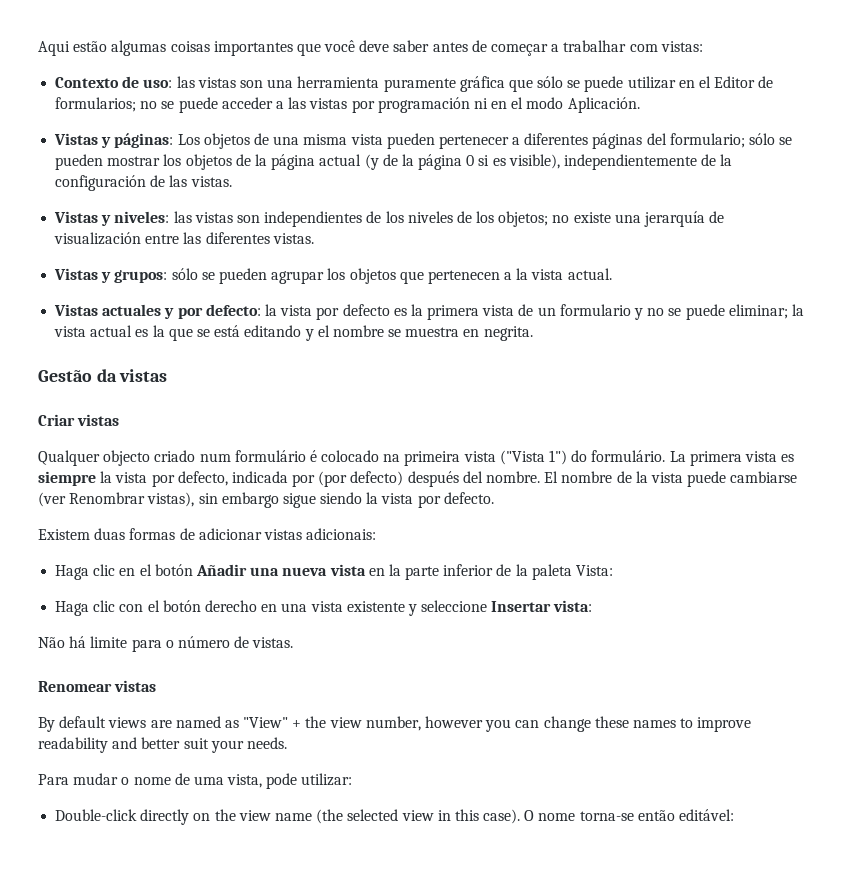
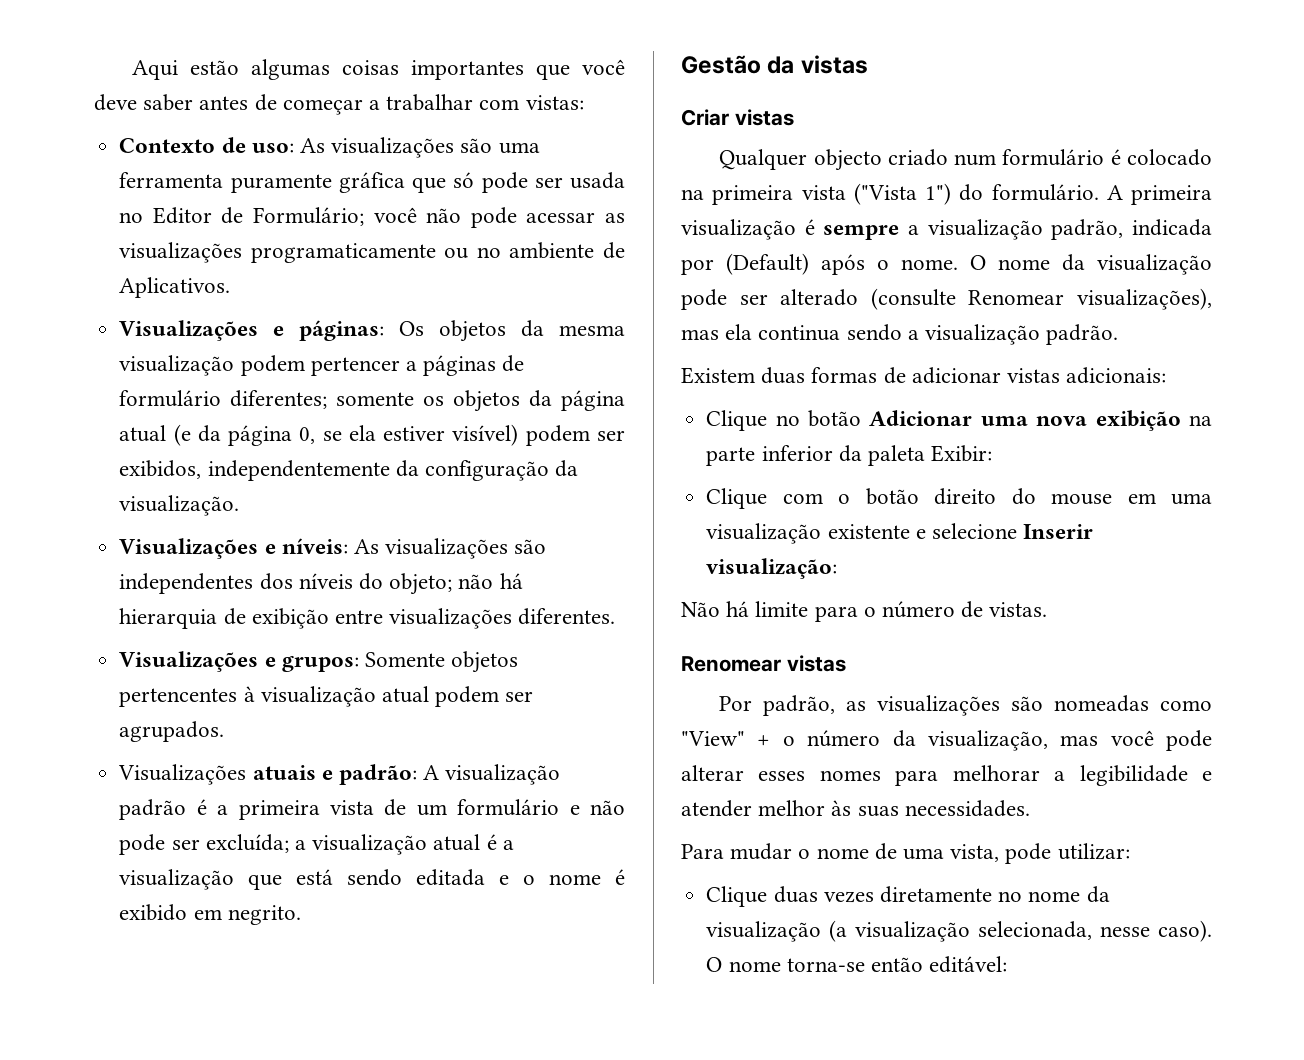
[176,76,774,92] [55,97,640,113] [54,133,793,149] [55,154,733,170] [55,175,232,191] [54,211,725,227] [54,232,314,245] [54,268,612,284] [54,304,804,320] [54,325,533,341] las vistas son una herramienta puramente gráfica que sólo se puede utilizar en el Editor de formularios; no se puede acceder a las vistas por programación ni en el modo Aplicación. // Vistas y páginas: Los objetos de una misma vista pueden pertenecer a diferentes páginas del formulario; sólo se pueden mostrar los objetos de la página actual (y de la página 0 si es visible), independientemente de la configuración de las vistas. // Vistas y niveles: las vistas son independientes de los niveles de los objetos; no existe una jerarquía de visualización entre las diferentes vistas. // Vistas y grupos: sólo se pueden agrupar los objetos que pertenecen a la vista actual. // Vistas actuales y por defecto: la vista por defecto es la primera vista de un formulario y no se puede eliminar; la vista actual es la que se está editando y el nombre se muestra en negrita. -> [299,137,540,158] [119,172,625,193] [119,207,625,228] [119,242,626,263] [119,277,231,298] [119,320,625,342] [119,355,525,376] [119,390,625,412] [119,424,625,446] [119,460,579,481] [119,495,240,516] [119,538,547,559] [119,573,523,595] [119,608,616,629] [119,651,519,673] [119,686,534,707] [119,721,225,742] [118,764,561,785] [119,799,625,820] [119,834,514,855] [119,869,625,890] [119,904,301,925] As visualizações são uma ferramenta puramente gráfica que só pode ser usada no Editor de Formulário; você não pode acessar as visualizações programaticamente ou no ambiente de Aplicativos. // Visualizações e páginas: Os objetos da mesma visualização podem pertencer a páginas de formulário diferentes; somente os objetos da página atual (e da página 0, se ela estiver visível) podem ser exibidos, independentemente da configuração da visualização. // Visualizações e níveis: As visualizações são independentes dos níveis do objeto; não há hierarquia de exibição entre visualizações diferentes. // Visualizações e grupos: Somente objetos pertencentes à visualização atual podem ser agrupados. // Visualizações atuais e padrão: A visualização padrão é a primeira vista de um formulário e não pode ser excluída; a visualização atual é a visualização que está sendo editada e o nome é exibido em negrito.
[669,451,795,466] [38,471,798,487] [38,492,494,508] La primera vista es siempre la vista por defecto, indicada por (por defecto) después del nombre. El nombre de la vista puede cambiarse (ver Renombrar vistas), sin embargo sigue siendo la vista por defecto. -> [1106,185,1212,205] [681,219,1212,240] [681,253,1212,275] [681,288,1212,310] [681,324,1119,345] A primeira visualização é sempre a visualização padrão, indicada por (Default) após o nome. O nome da visualização pode ser alterado (consulte Renomear visualizações), mas ela continua sendo a visualização padrão.
[55,564,614,580] [55,600,593,616] Haga clic en el botón Añadir una nueva vista en la parte inferior de la paleta Vista: // Haga clic con el botón derecho en una vista existente y seleccione Insertar vista: -> [706,410,1212,431] [706,445,993,466] [706,488,1212,509] [706,523,1094,544] [706,558,838,579] Clique no botão Adicionar uma nova exibição na parte inferior da paleta Exibir: // Clique com o botão direito do mouse em uma visualização existente e selecione Inserir visualização:
[38,716,752,732] [38,737,287,753] By default views are named as "View" + the view number, however you can change these names to improve readability and better suit your needs. -> [719,695,1212,716] [681,730,1212,751] [681,765,1212,786] [681,800,1030,817] Por padrão, as visualizações são nomeadas como "View" + o número da visualização, mas você pode alterar esses nomes para melhorar a legibilidade e atender melhor às suas necessidades.
[55,809,521,825] Double-click directly on the view name (the selected view in this case). -> [706,886,1110,907] [706,920,1212,942] Clique duas vezes diretamente no nome da visualização (a visualização selecionada, nesse caso).

